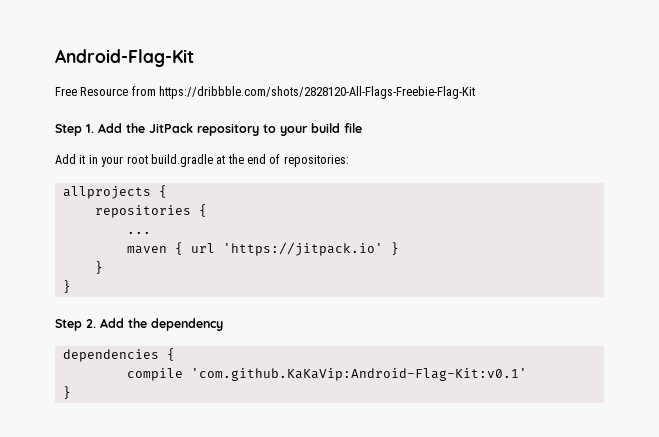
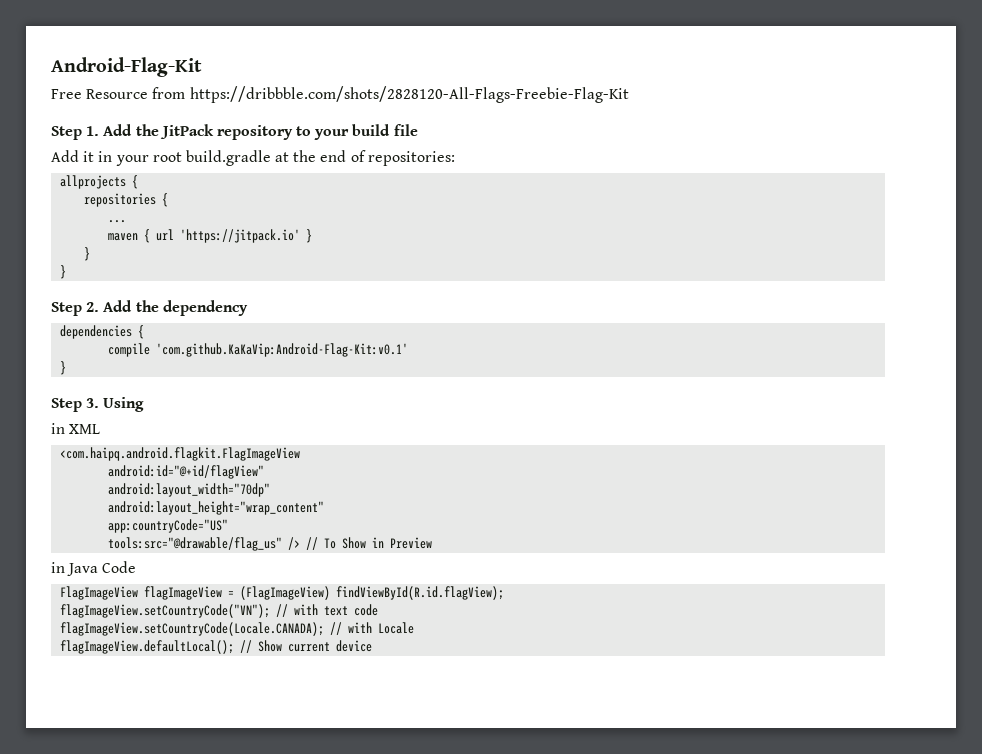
(71, 392) none -> [51,397,145,412] [51,423,101,434] [60,447,301,461] [108,465,265,479] [108,483,271,497] [108,501,325,515] [108,519,229,533] [108,537,433,551] [51,561,137,576] [60,586,505,600] [60,604,379,618] [60,622,415,636] [60,640,373,654] // Step 3. Using // in XML // <com.haipq.android.flagkit.FlagImageView // android:id="@+id/flagView" // android:layout_width="70dp" // android:layout_height="wrap_content" // app:countryCode="US" // tools:src="@drawable/flag_us" /> // To Show in Preview // in Java Code // FlagImageView flagImageView = (FlagImageView) findViewById(R.id.flagView); // flagImageView.setCountryCode("VN"); // with text code // flagImageView.setCountryCode(Locale.CANADA); // with Locale // flagImageView.defaultLocal(); // Show current device

